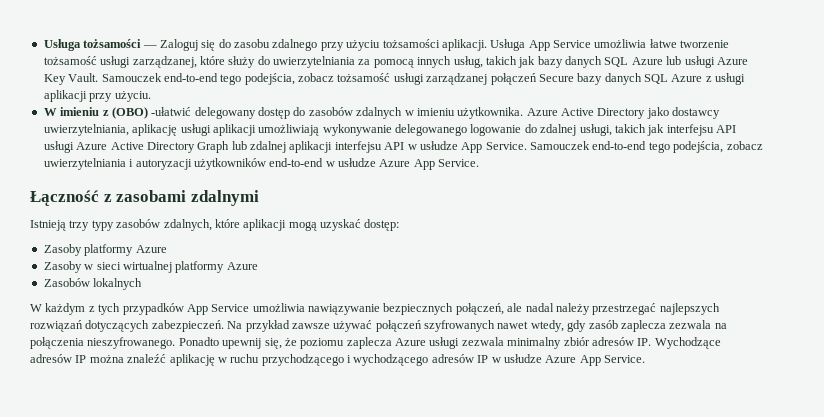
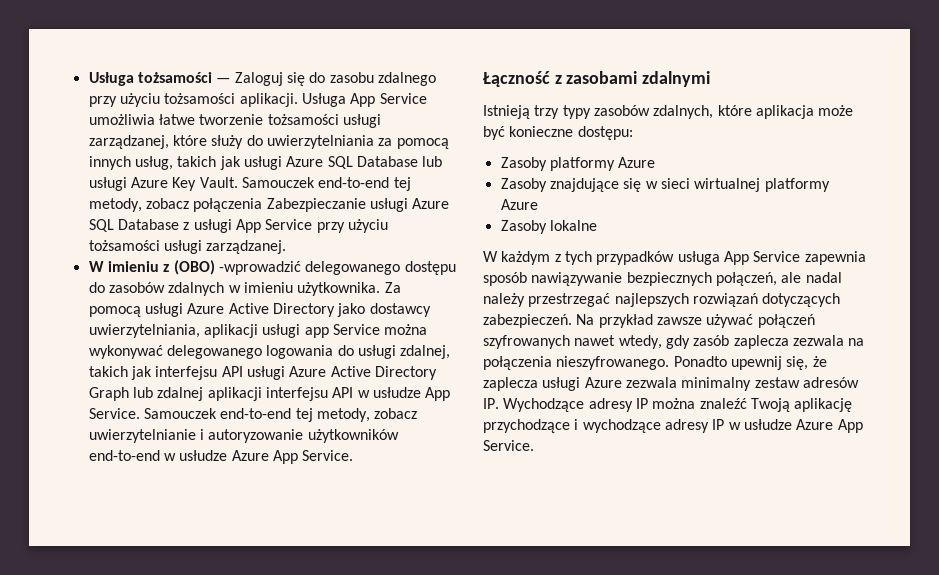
[43,56,97,65] tożsamość -> [267,114,339,125] tożsamości
[537,56,663,68] bazy danych SQL Azure -> [243,156,418,170] usługi Azure SQL Database
[220,73,746,85] [43,90,151,102] tego podejścia, zobacz tożsamość usługi zarządzanej połączeń Secure bazy danych SQL Azure z usługi aplikacji przy użyciu. -> [393,177,411,191] [88,198,450,212] [88,219,388,233] [88,240,287,254] tej metody, zobacz połączenia Zabezpieczanie usługi Azure SQL Database z usługi App Service przy użyciu tożsamości usługi zarządzanej.
[151,107,290,119] -ułatwić delegowany dostęp -> [218,261,456,275] -wprowadzić delegowanego dostępu
(524, 113) none -> [384,282,401,293] [88,303,183,317] Za pomocą usługi
[132,124,612,136] aplikację usługi aplikacji umożliwiają wykonywanie delegowanego logowanie do zdalnej usługi, -> [203,324,428,338] [88,345,451,359] aplikacji usługi app Service można wykonywać delegowanego logowania do usługi zdalnej,
[648,141,763,153] [43,158,192,170] tego podejścia, zobacz uwierzytelniania i autoryzacji -> [295,408,418,422] [88,429,304,443] tej metody, zobacz uwierzytelnianie i autoryzowanie
[243,219,400,231] aplikacji mogą uzyskać dostęp: -> [755,105,854,119] [483,126,633,140] aplikacja może być konieczne dostępu:
(82, 267) none -> [549,178,642,192] znajdujące się
[43,278,143,290] Zasobów lokalnych -> [500,220,597,234] Zasoby lokalne
[186,303,305,315] App Service umożliwia -> [677,251,866,265] [483,272,527,286] usługa App Service zapewnia sposób
[300,337,460,349] poziomu zaplecza Azure usługi -> [483,377,622,391] zaplecza usługi Azure
[563,337,590,346] zbiór -> [754,377,800,388] zestaw
[30,354,72,363] adresów -> [588,398,633,412] adresy
[169,354,474,366] aplikację w ruchu przychodzącego i wychodzącego adresów -> [750,398,853,412] [483,419,709,433] Twoją aplikację przychodzące i wychodzące adresy

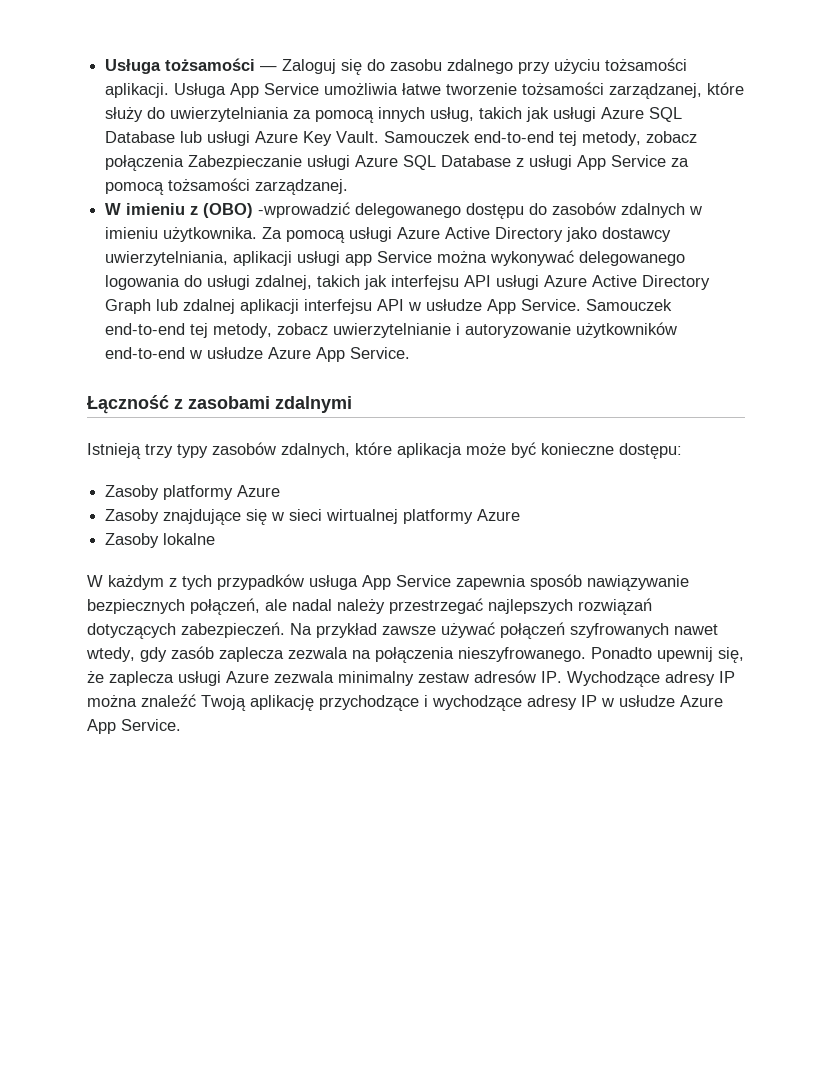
[342,114,381,128] usługi -> (605, 88) none
[316,219,388,233] [88,240,202,254] przy użyciu tożsamości usługi -> [671,158,690,167] [105,178,251,195] za pomocą tożsamości

